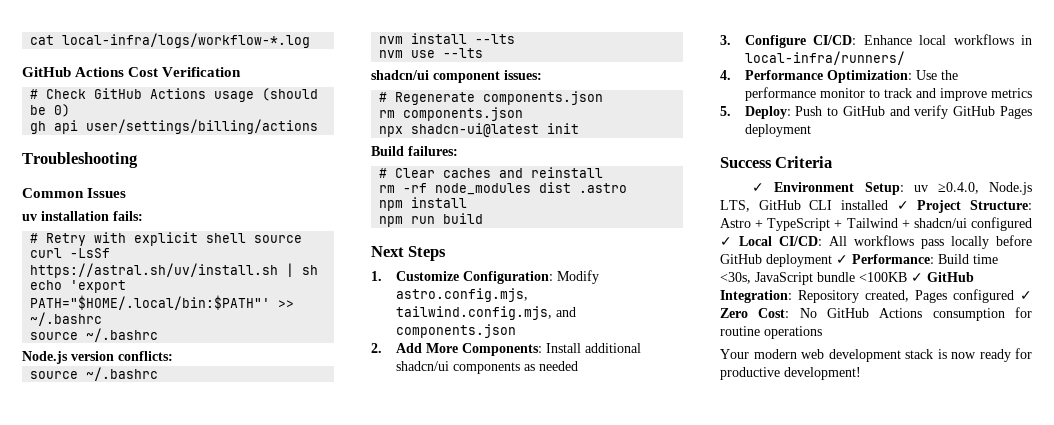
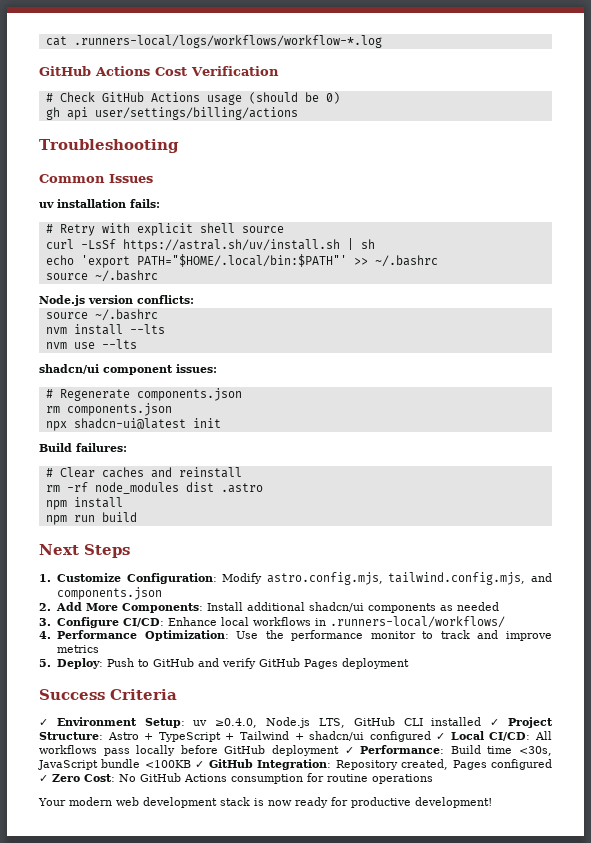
[62,33,311,48] local-infra/logs/workflow-*.log -> [73,35,382,48] .runners-local/logs/workflows/workflow-*.log
[744,51,905,65] local-infra/runners/ -> [330,616,506,628] .runners-local/workflows/

